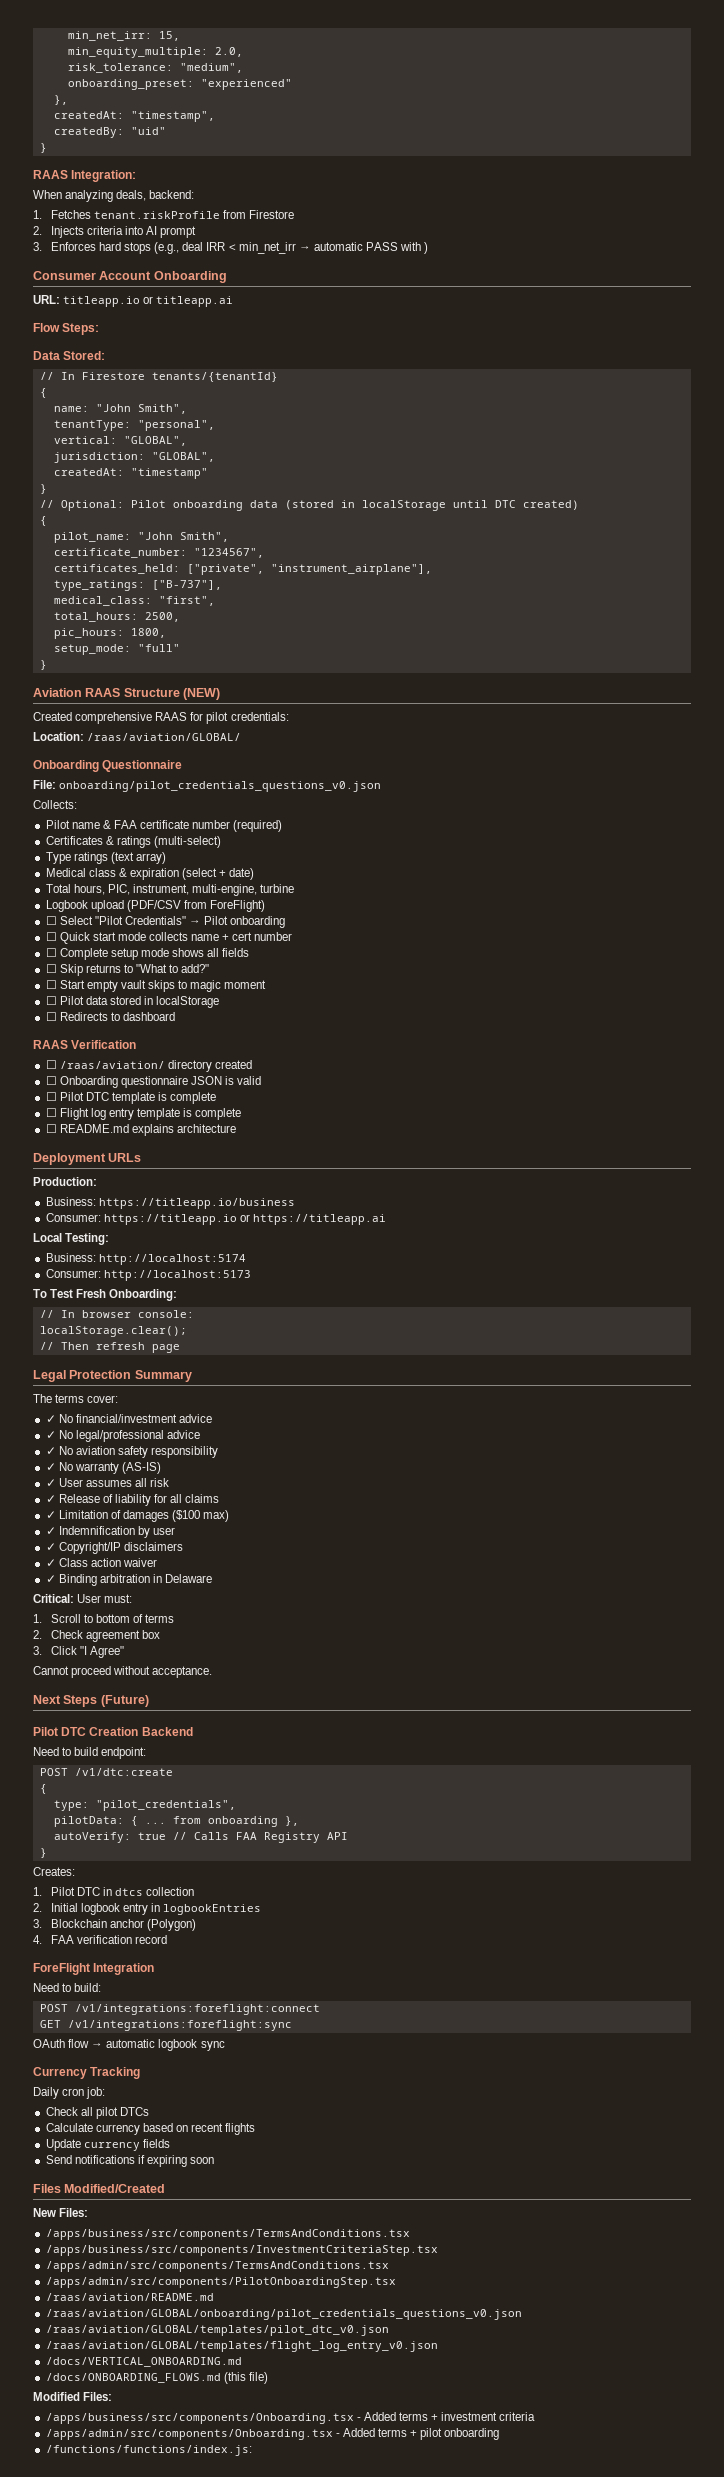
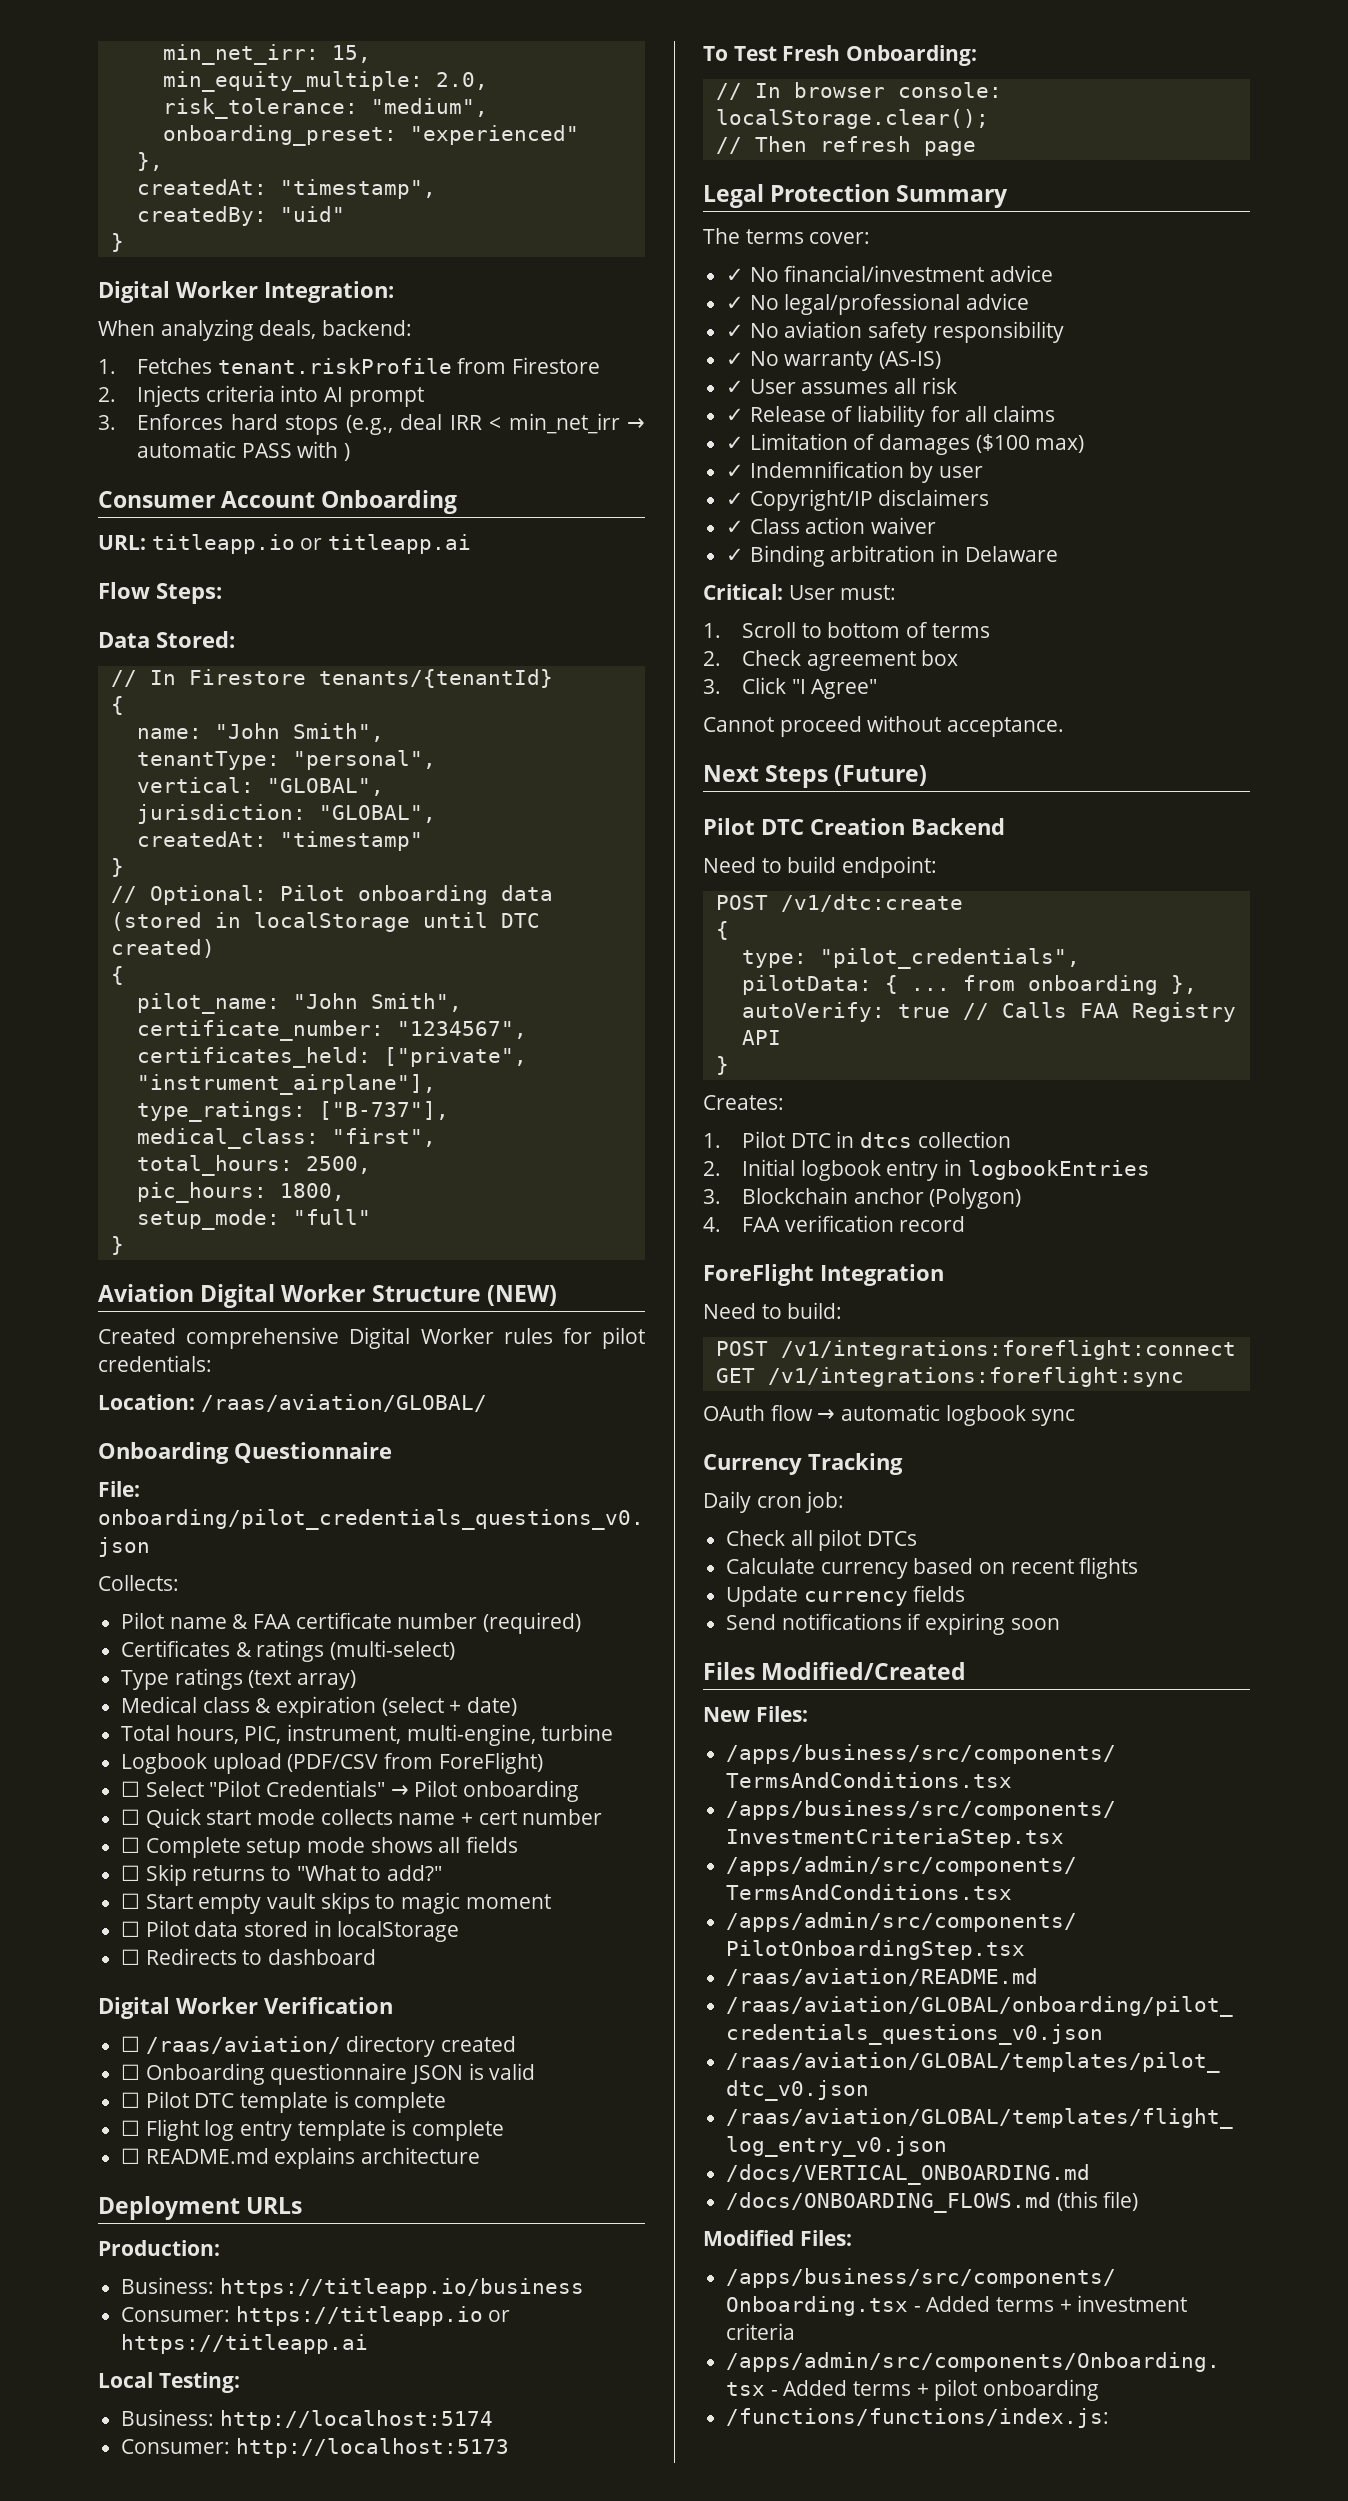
[33,170,68,179] RAAS -> [98,281,258,303] Digital Worker
[85,688,121,697] RAAS -> [200,1284,366,1308] Digital Worker
[155,712,188,721] RAAS -> [349,1327,553,1349] Digital Worker rules
[33,1040,68,1049] RAAS -> [98,1997,258,2019] Digital Worker

